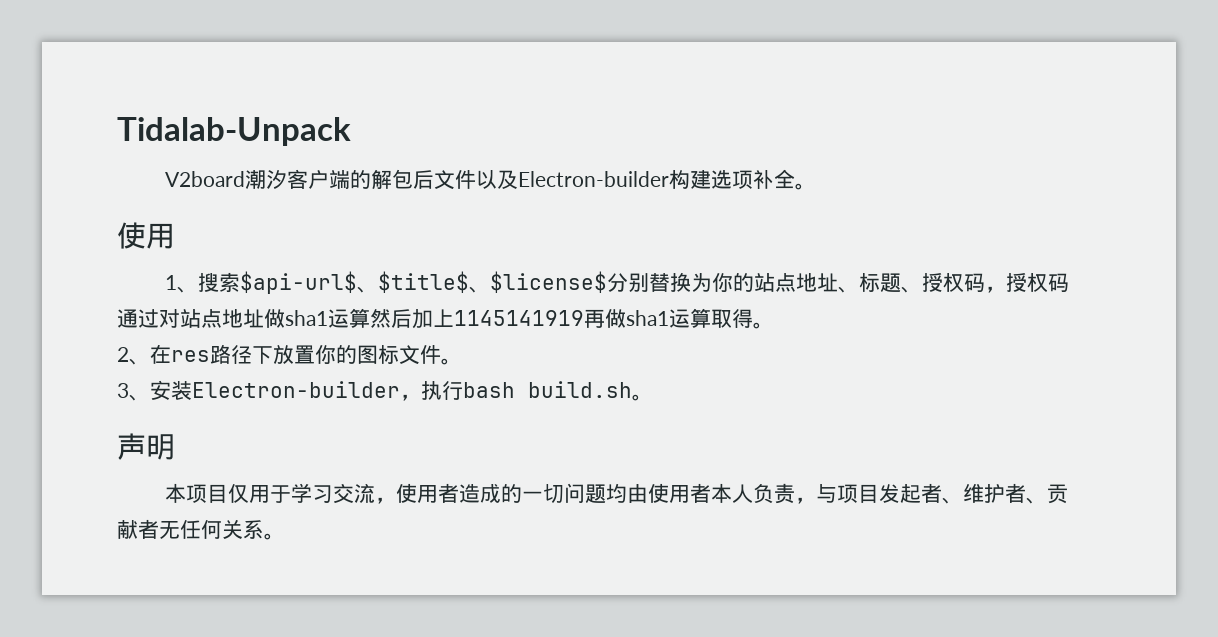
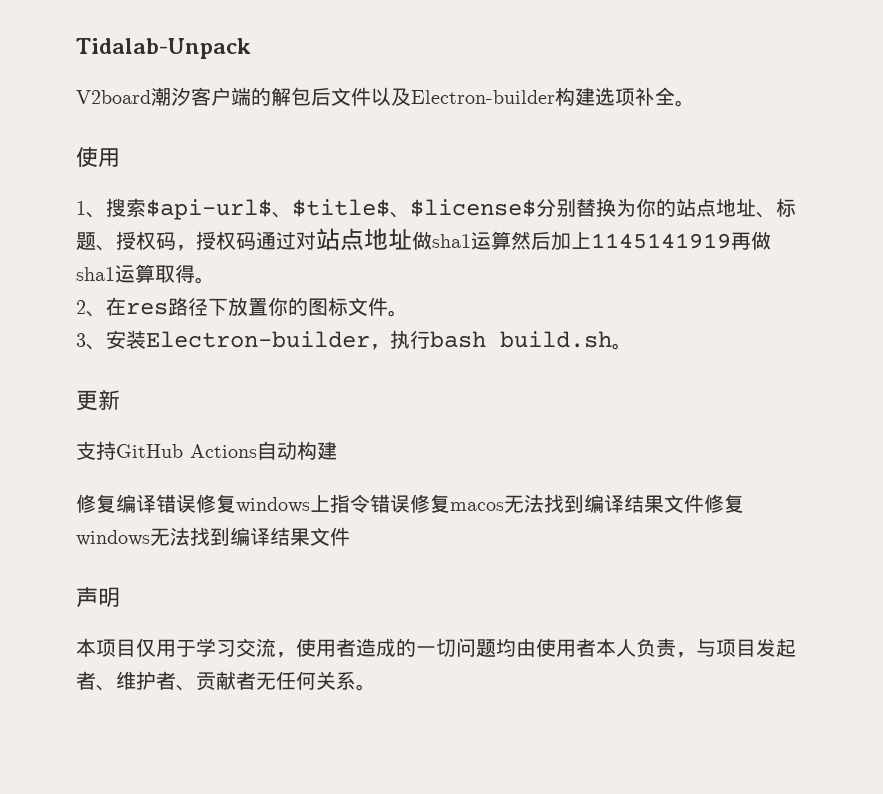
(653, 397) none -> [76,390,120,411] [76,441,337,460] [76,494,744,513] [76,527,350,546] // 更新 // 支持GitHub Actions自动构建 // 修复编译错误修复windows上指令错误修复macos无法找到编译结果文件修复windows无法找到编译结果文件

